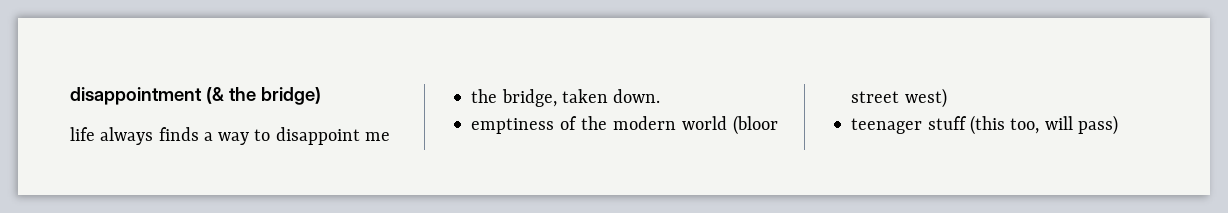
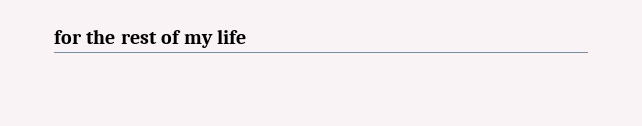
[70,87,321,105] [70,127,390,145] [471,89,661,107] [471,115,778,135] [851,88,947,108] [851,115,1118,135] disappointment (& the bridge) // life always finds a way to disappoint me // the bridge, taken down. // emptiness of the modern world (bloor street west) // teenager stuff (this too, will pass) -> [54,29,247,48] for the rest of my life

